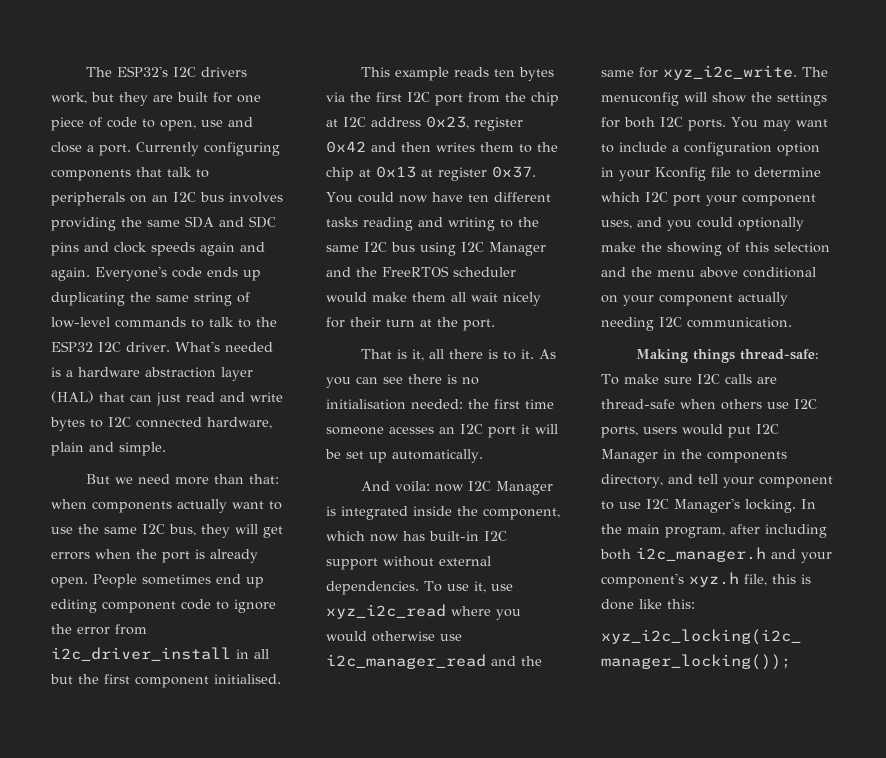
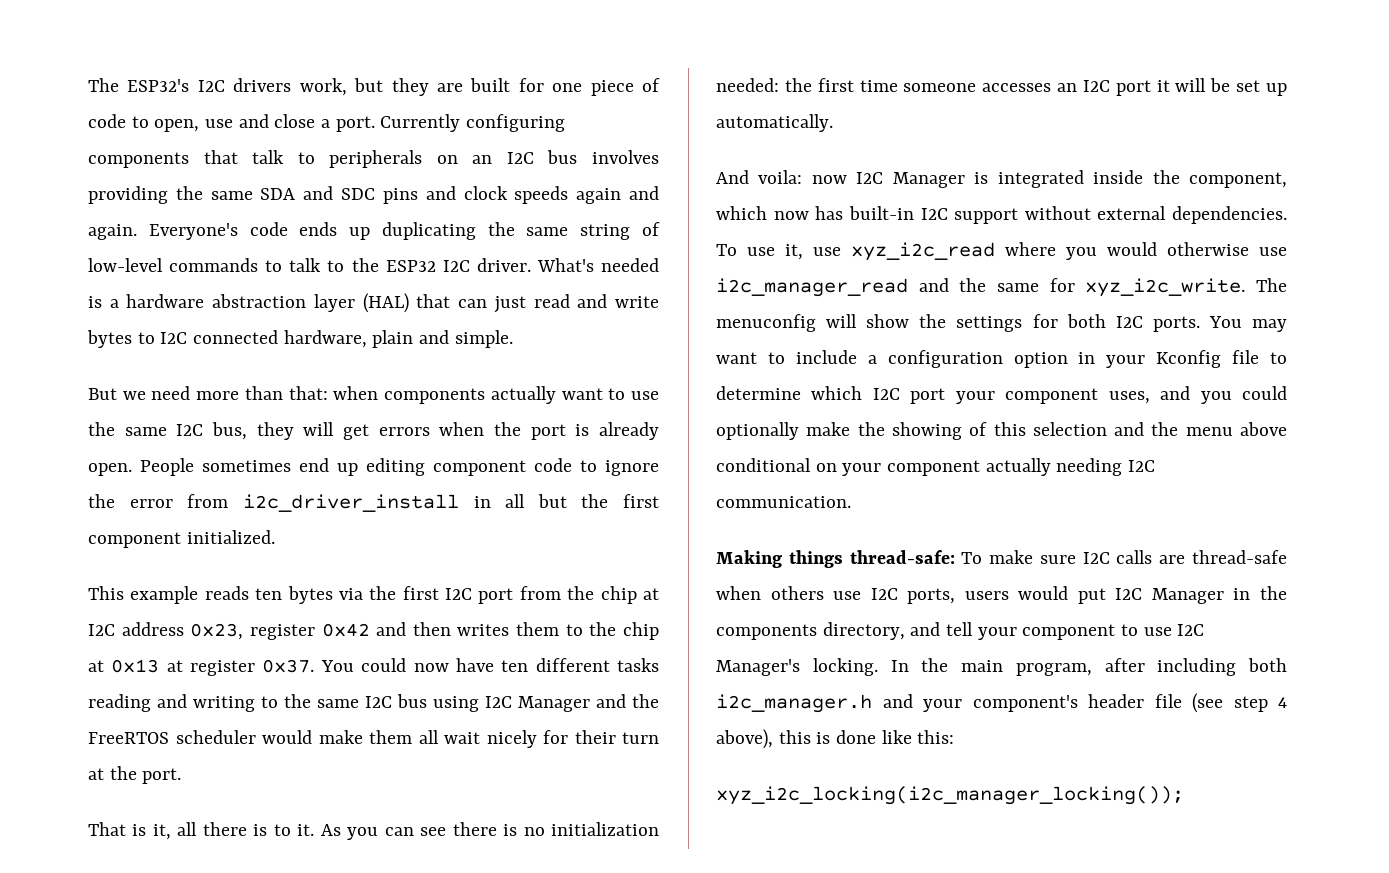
[214,674,281,684] initialised. -> [186,530,275,544] initialized.
[326,399,406,410] initialisation -> [550,822,659,836] initialization
[389,426,434,434] acesses -> [982,83,1052,92] accesses
[689,572,767,587] xyz.h file, -> [1088,693,1287,713] [716,729,773,749] header file (see step 4 above),

